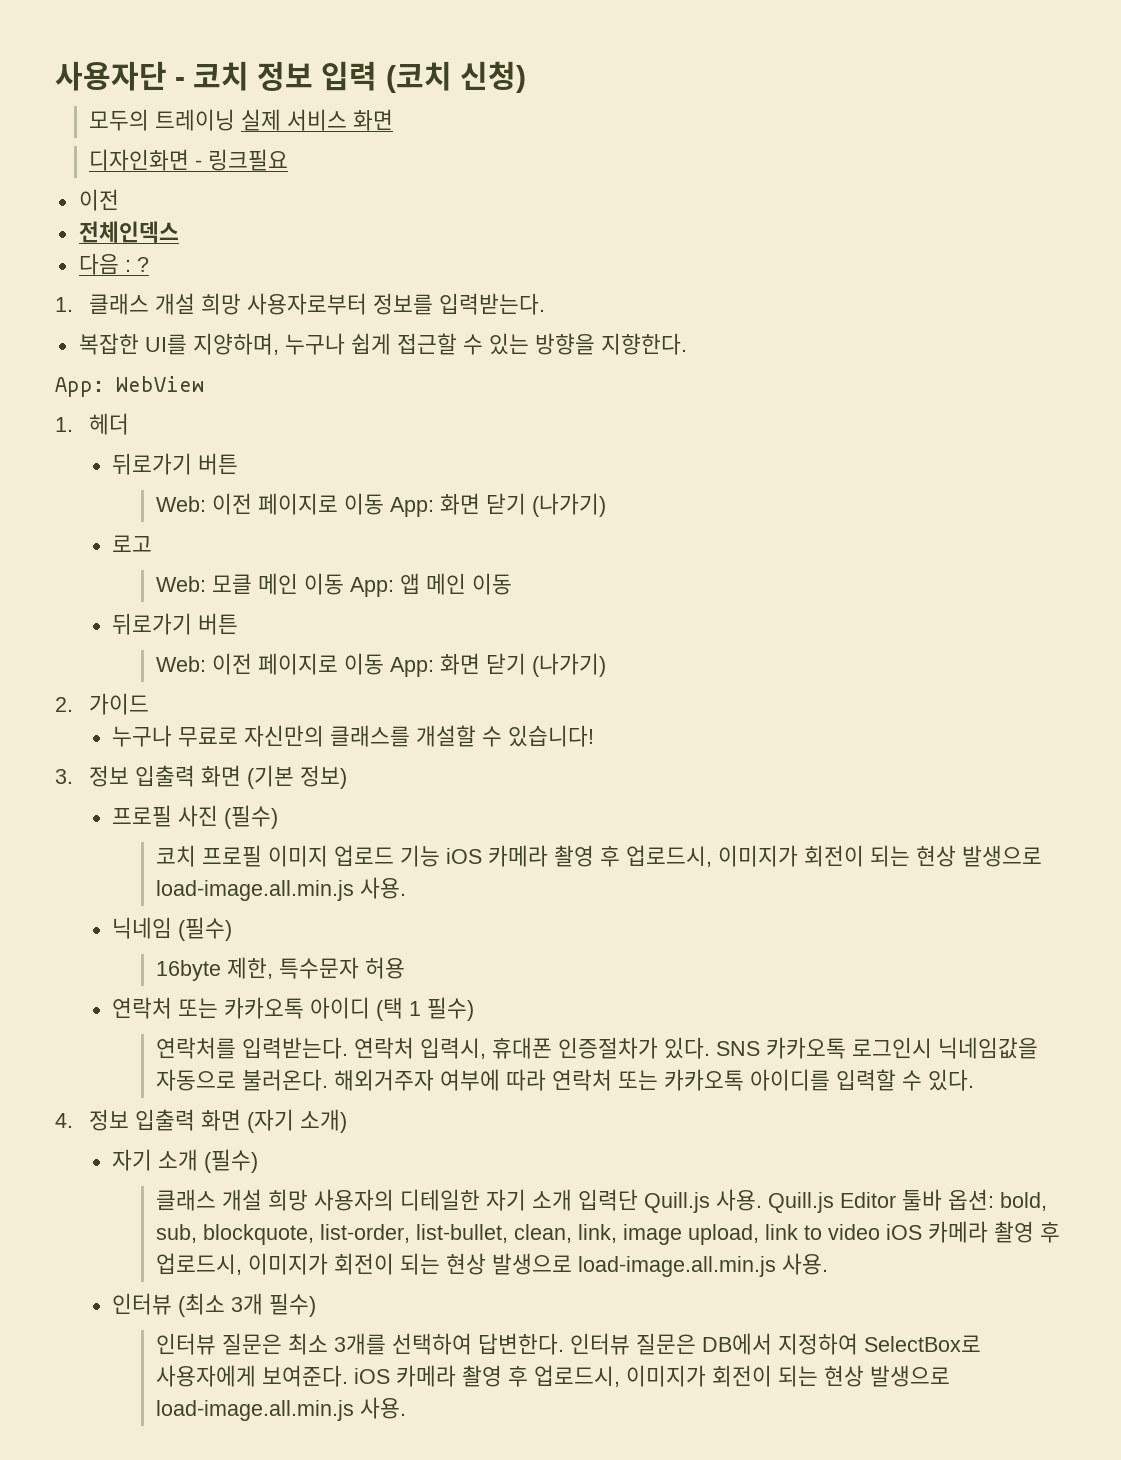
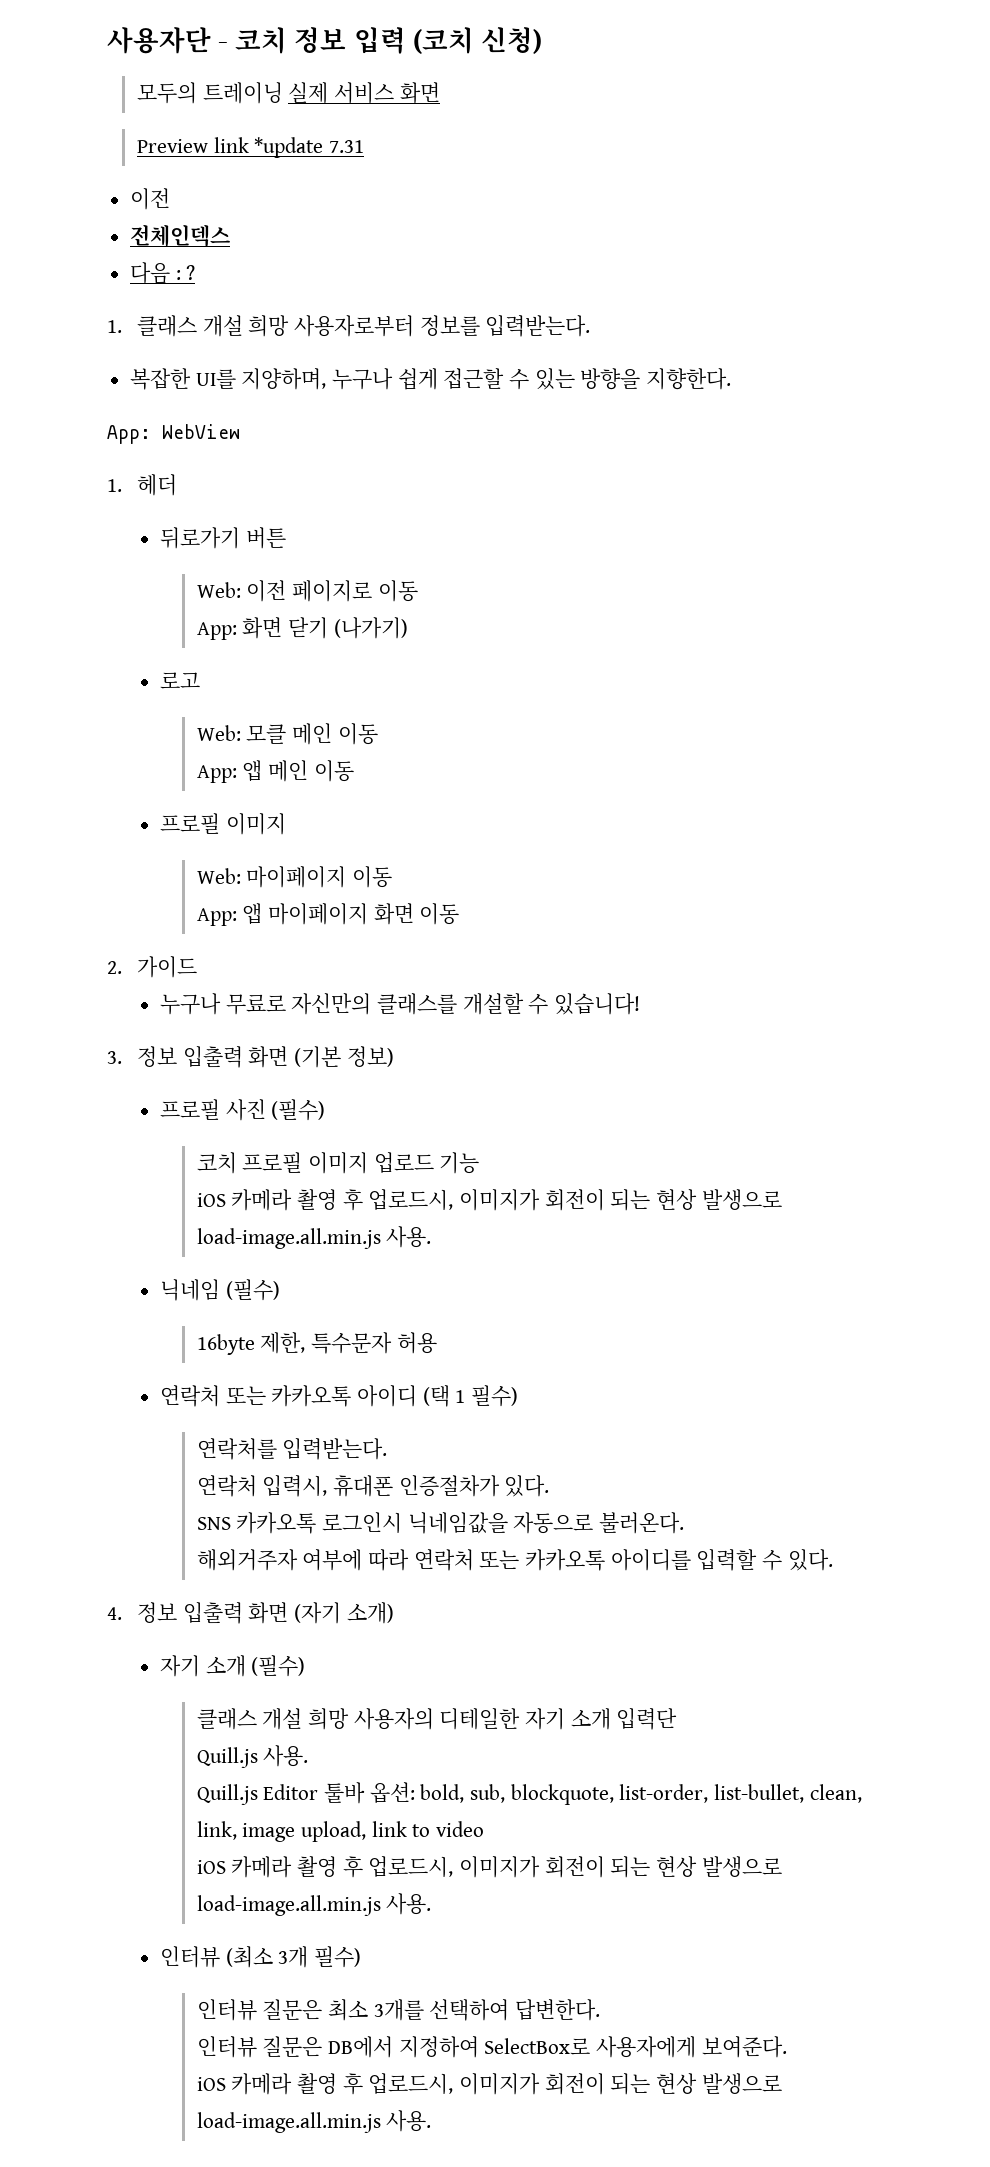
[88,149,288,171] 디자인화면 - 링크필요 -> [136,137,364,158] Preview link *update 7.31
(384, 504) none -> (418, 591) //
(344, 584) none -> (378, 734) //
[112,613,239,635] [155,653,606,677] 뒤로가기 버튼 // Web: 이전 페이지로 이동 App: 화면 닫기 (나가기) -> [159,813,286,835] [196,866,392,888] [196,903,460,926] 프로필 이미지 // Web: 마이페이지 이동 // App: 앱 마이페이지 화면 이동
(440, 856) none -> (480, 1163) //
(348, 1048) none -> (388, 1449) //
(710, 1048) none -> (550, 1486) //
(328, 1080) none -> (684, 1523) //
(638, 1200) none -> (678, 1719) //
(762, 1200) none -> (309, 1756) //
(880, 1232) none -> (484, 1829) //
(564, 1344) none -> (600, 2010) //
(348, 1376) none -> (787, 2047) //

